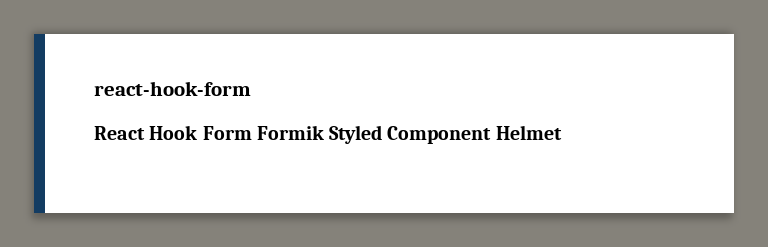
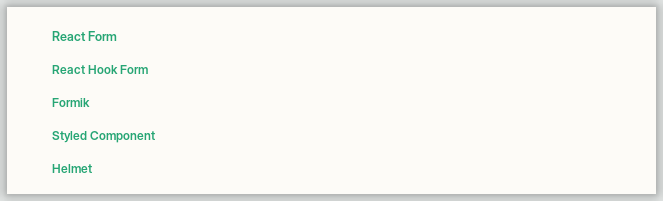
[94,81,251,96] react-hook-form -> [52,31,118,41] React Form
(252, 133) none -> (149, 69) //
(324, 132) none -> (90, 102) //
(492, 135) none -> (156, 137) //

